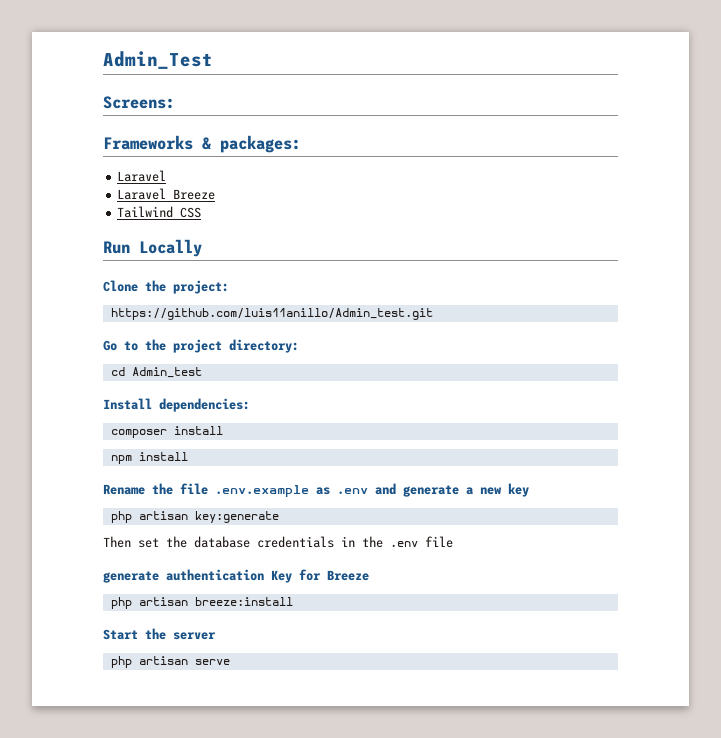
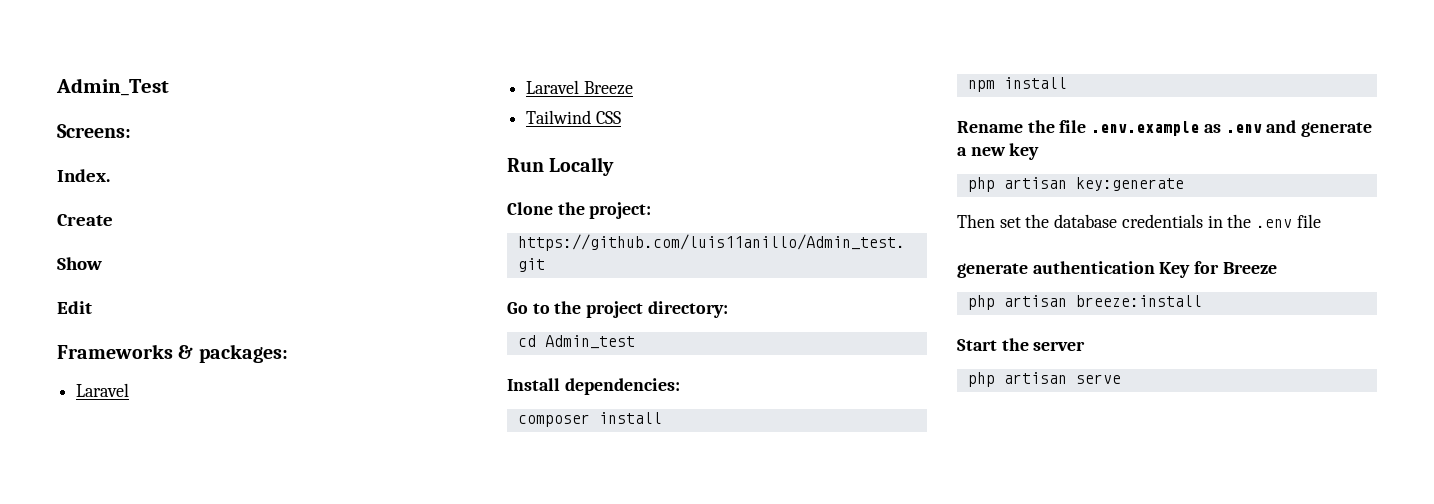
(175, 102) none -> [57,169,110,182] [57,214,113,226] [57,257,102,270] [57,301,92,314] // Index. // Create // Show // Edit

